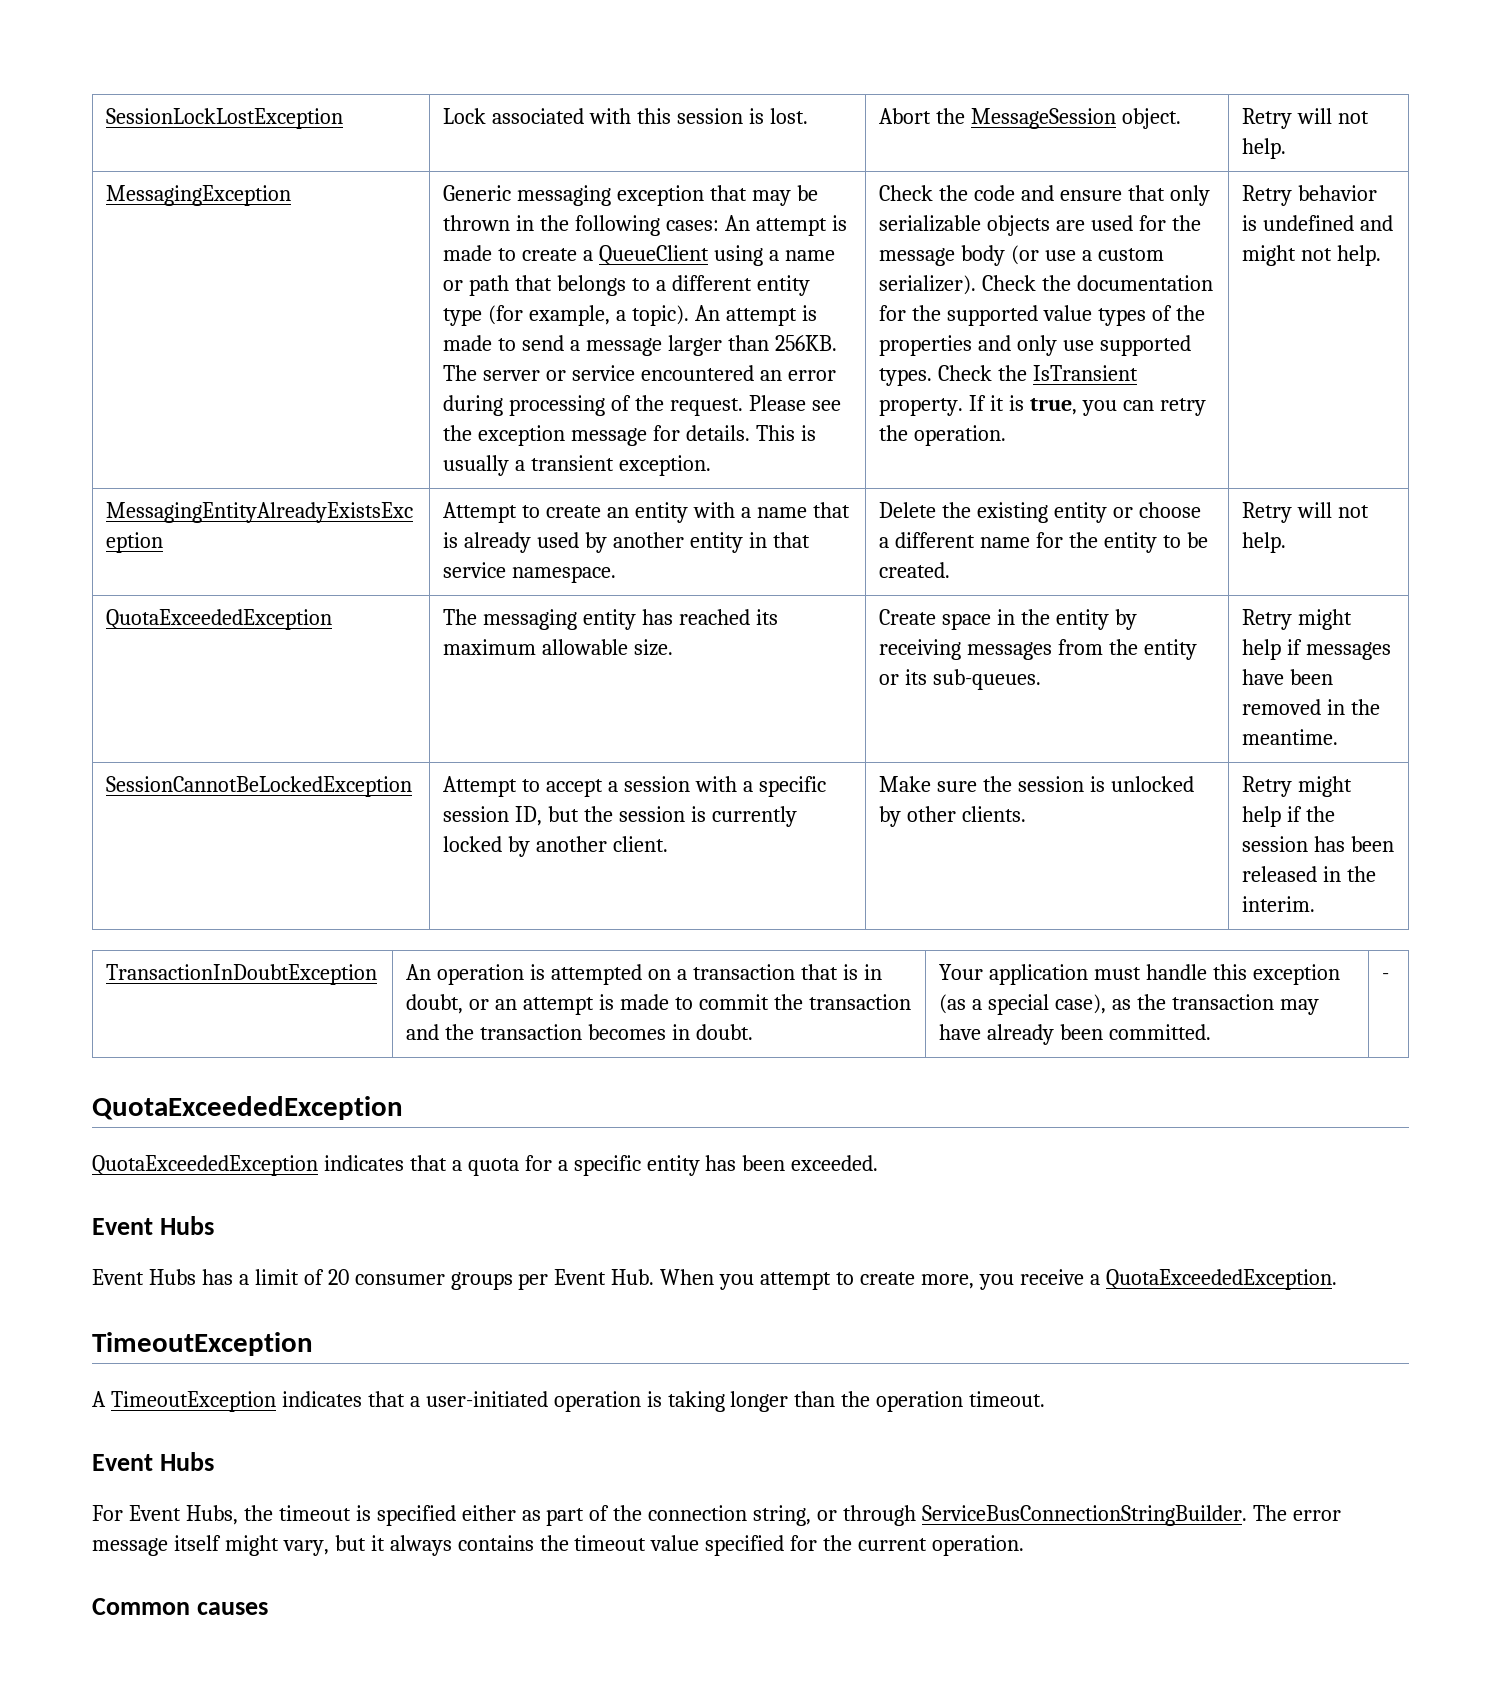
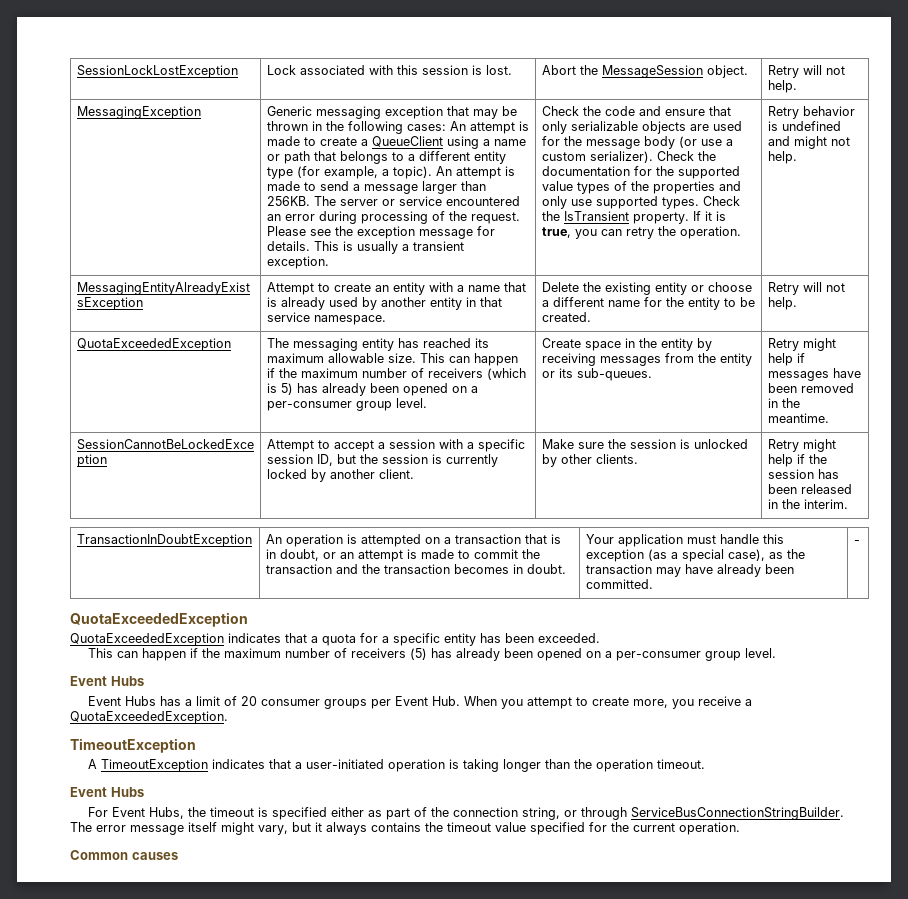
(673, 647) none -> [419,353,518,366] [266,368,526,380] [266,383,478,396] [266,398,427,411] This can happen if the maximum number of receivers (which is 5) has already been opened on a per-consumer group level.
(879, 1163) none -> [88,648,777,661] // This can happen if the maximum number of receivers (5) has already been opened on a per-consumer group level.

